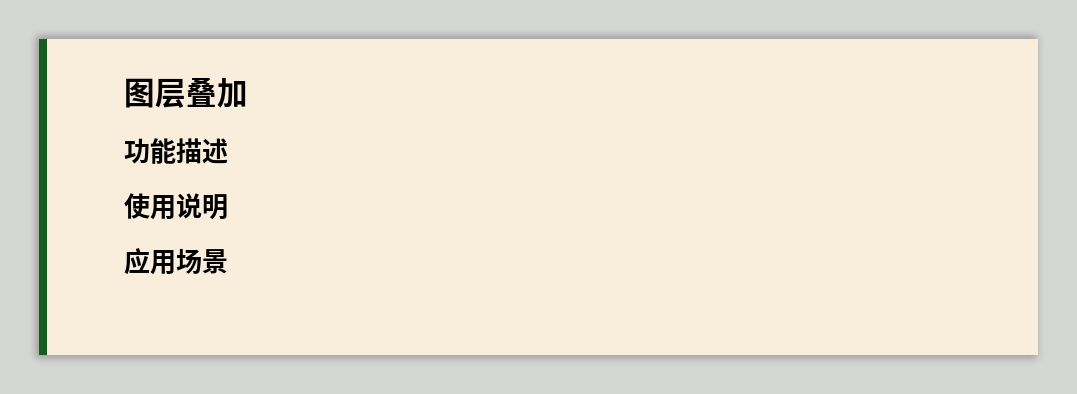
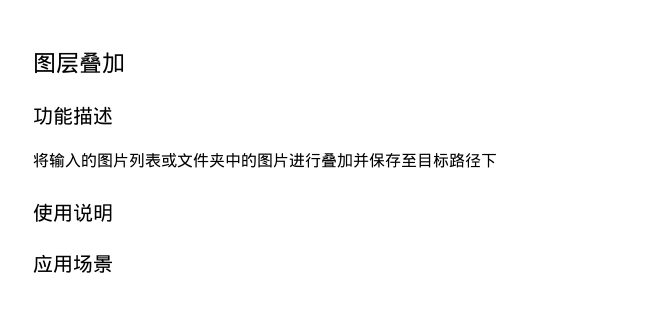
(228, 151) none -> [33,152,497,168] // 将输入的图片列表或文件夹中的图片进行叠加并保存至目标路径下

